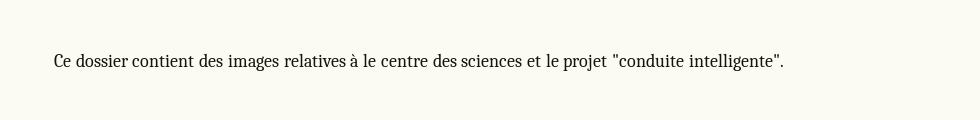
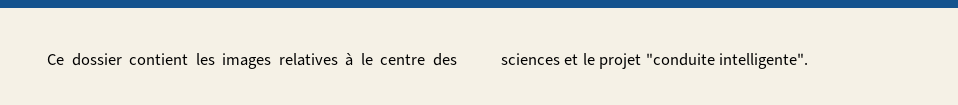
[199,53,224,67] des -> [195,53,215,65] les

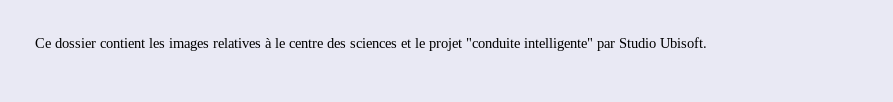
[719,53,809,69] intelligente". -> [524,37,707,51] intelligente" par Studio Ubisoft.

